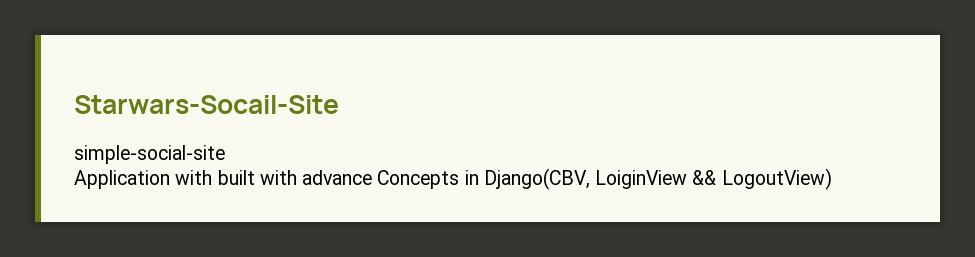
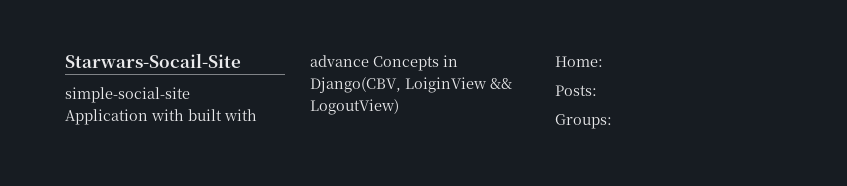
(832, 179) none -> [555,56,603,67] [555,85,597,96] [555,114,612,129] // Home: // Posts: // Groups:

